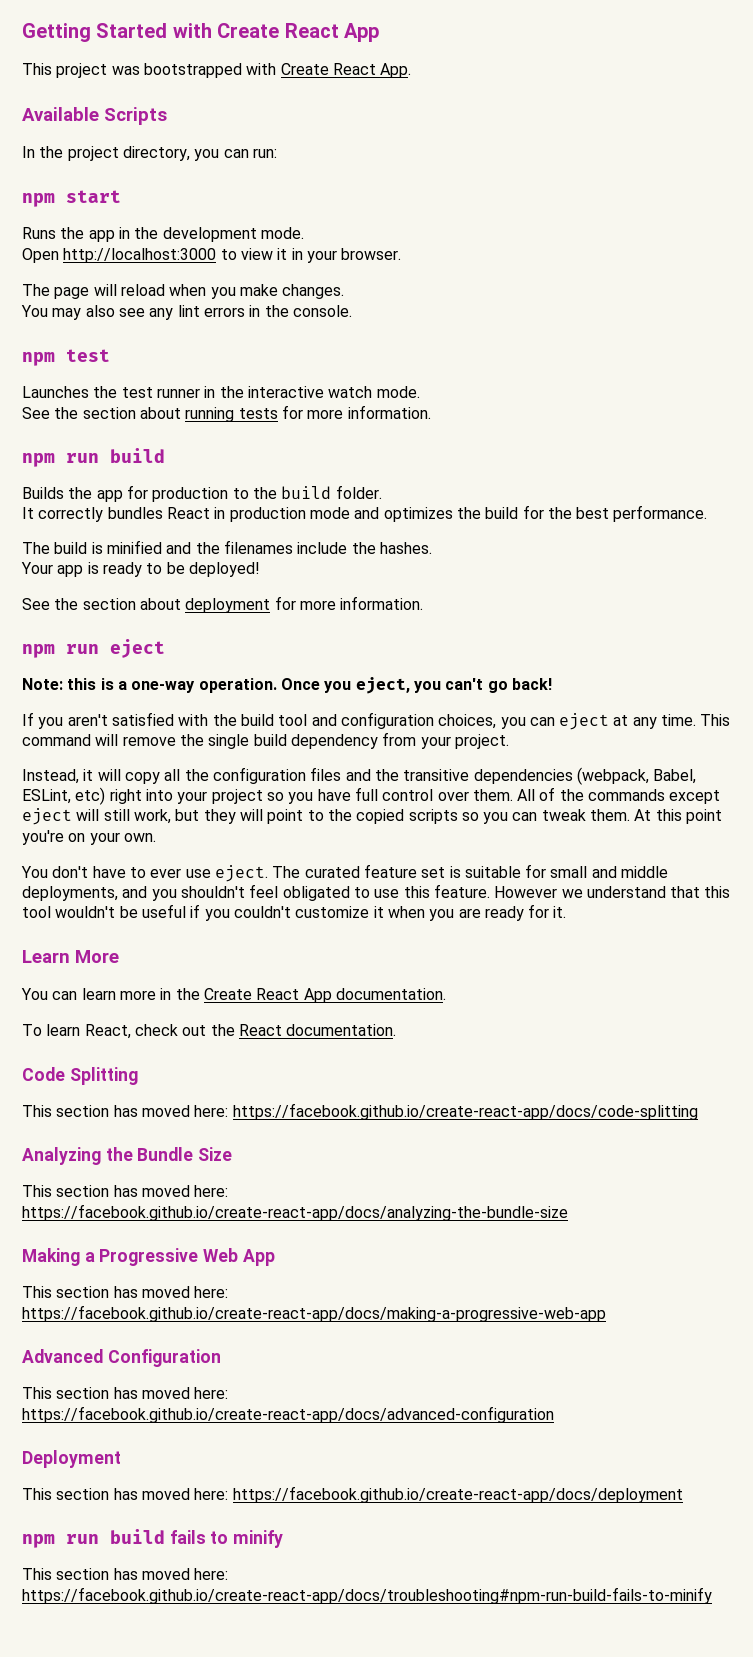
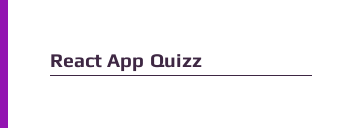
[22,23,379,42] [22,63,412,78] [22,107,167,125] [22,146,277,161] [22,190,121,207] [22,227,304,242] [22,248,402,263] [22,284,345,299] [21,305,352,320] [22,349,110,366] [22,386,420,398] [22,405,431,422] [22,448,165,467] [22,485,382,502] [22,505,708,522] [22,540,432,554] [21,562,260,577] [22,596,424,613] [22,639,165,658] [22,677,552,694] [22,712,731,730] [22,732,509,749] [22,767,697,785] [22,787,721,805] [22,808,723,825] [22,830,156,845] [21,864,669,882] [22,884,731,901] [22,904,567,921] [22,950,119,963] [21,988,446,1003] [22,1024,397,1039] [22,1067,138,1085] [22,1103,698,1120] [22,1147,233,1165] [22,1185,229,1197] [22,1204,568,1221] [22,1248,275,1266] [22,1286,229,1298] [22,1305,606,1322] [22,1349,221,1367] [22,1387,229,1399] [22,1406,554,1423] [22,1450,121,1468] [22,1486,683,1503] [22,1529,284,1548] [22,1568,229,1580] [22,1587,712,1604] Getting Started with Create React App // This project was bootstrapped with Create React App. // Available Scripts // In the project directory, you can run: // npm start // Runs the app in the development mode. // Open http://localhost:3000 to view it in your browser. // The page will reload when you make changes. // You may also see any lint errors in the console. // npm test // Launches the test runner in the interactive watch mode. // See the section about running tests for more information. // npm run build // Builds the app for production to the build folder. // It correctly bundles React in production mode and optimizes the build for the best performance. // The build is minified and the filenames include the hashes. // Your app is ready to be deployed! // See the section about deployment for more information. // npm run eject // Note: this is a one-way operation. Once you eject, you can't go back! // If you aren't satisfied with the build tool and configuration choices, you can eject at any time. This command will remove the single build dependency from your project. // Instead, it will copy all the configuration files and the transitive dependencies (webpack, Babel, ESLint, etc) right into your project so you have full control over them. All of the commands except eject will still work, but they will point to the copied scripts so you can tweak them. At this point you're on your own. // You don't have to ever use eject. The curated feature set is suitable for small and middle deployments, and you shouldn't feel obligated to use this feature. However we understand that this tool wouldn't be useful if you couldn't customize it when you are ready for it. // Learn More // You can learn more in the Create React App documentation. // To learn React, check out the React documentation. // Code Splitting // This section has moved here: https://facebook.github.io/create-react-app/docs/code-splitting // Analyzing the Bundle Size // This section has moved here: https://facebook.github.io/create-react-app/docs/analyzing-the-bundle-size // Making a Progressive Web App // This section has moved here: https://facebook.github.io/create-react-app/docs/making-a-progressive-web-app // Advanced Configuration // This section has moved here: https://facebook.github.io/create-react-app/docs/advanced-configuration // Deployment // This section has moved here: https://facebook.github.io/create-react-app/docs/deployment // npm run build fails to minify // This section has moved here: https://facebook.github.io/create-react-app/docs/troubleshooting#npm-run-build-fails-to-minify -> [50,54,202,72] React App Quizz

